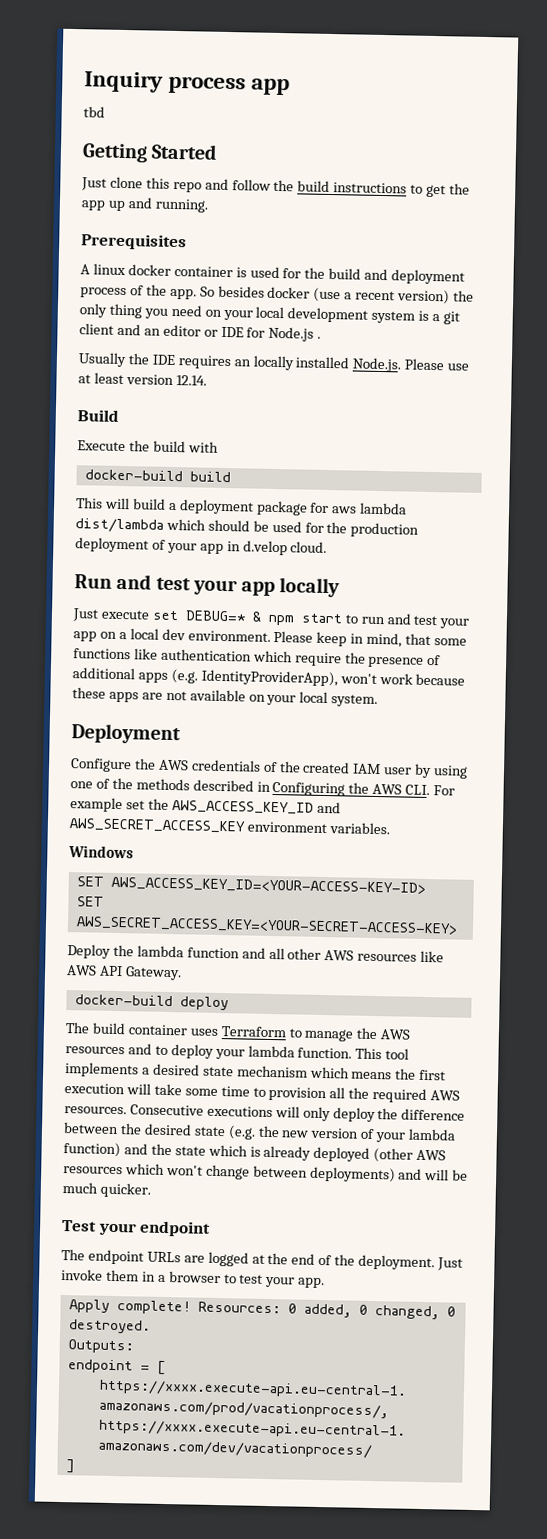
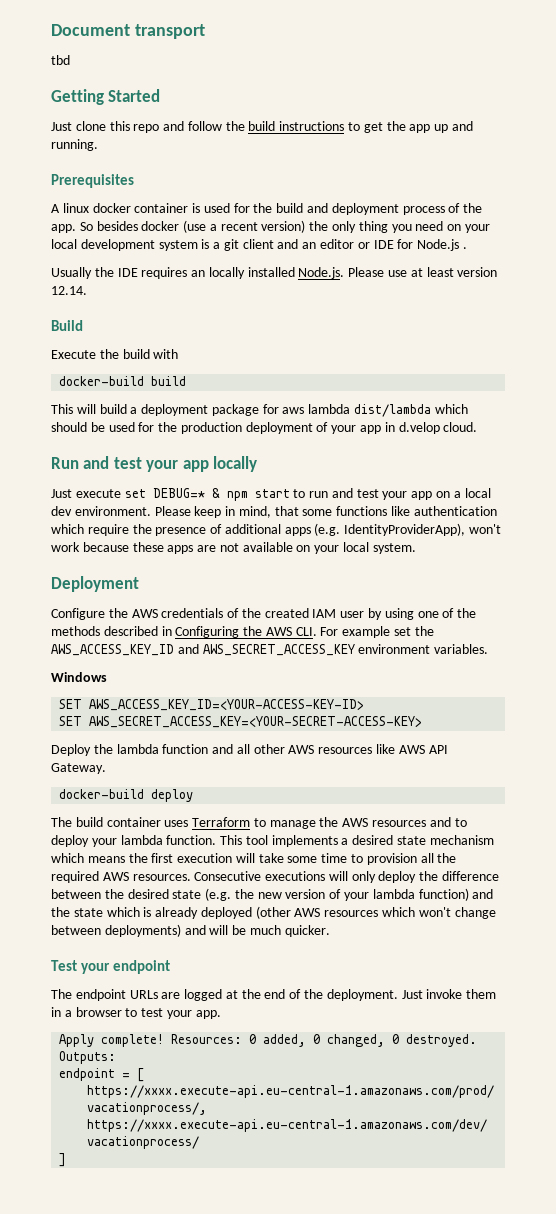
[84,71,291,96] Inquiry process app -> [51,24,205,39] Document transport

